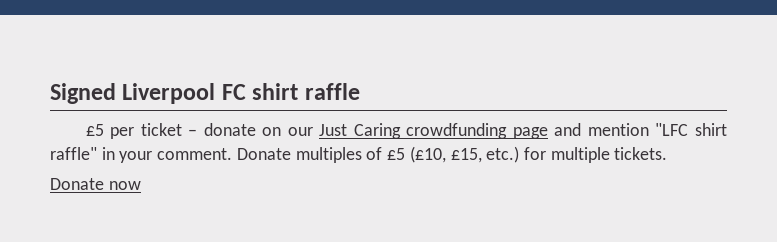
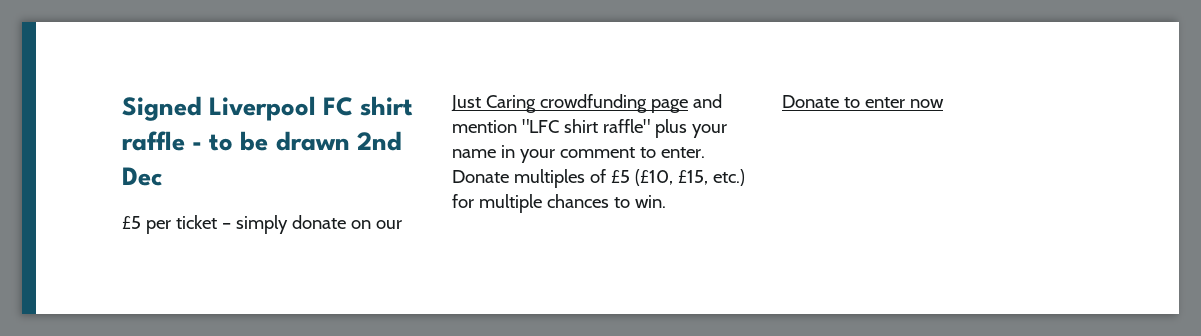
(360, 91) none -> [192,131,402,151] [122,167,162,186] - to be drawn 2nd Dec
(198, 132) none -> [235,215,288,234] simply
[101,147,233,163] in your comment. -> [654,119,727,138] [452,145,705,163] plus your name in your comment to enter.
[614,147,668,160] [50,178,104,190] tickets. // Donate -> [546,194,666,208] [782,95,905,108] chances to win. // Donate to enter

